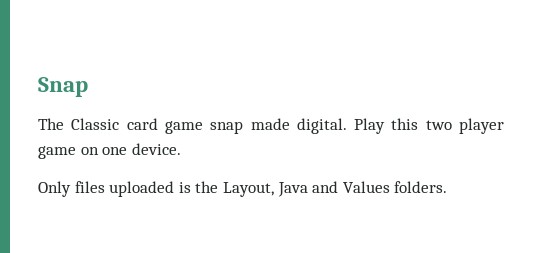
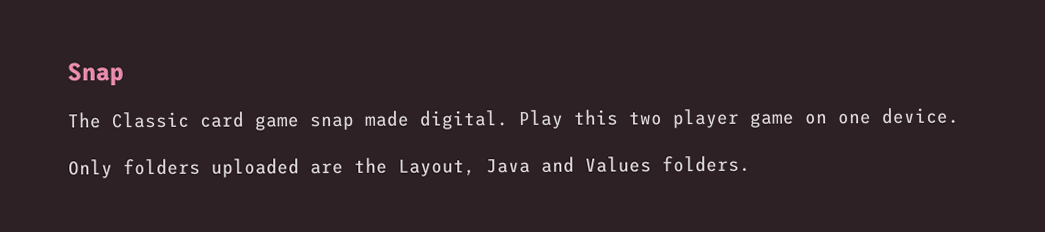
[74,181,191,197] files uploaded is -> [123,158,344,178] folders uploaded are

